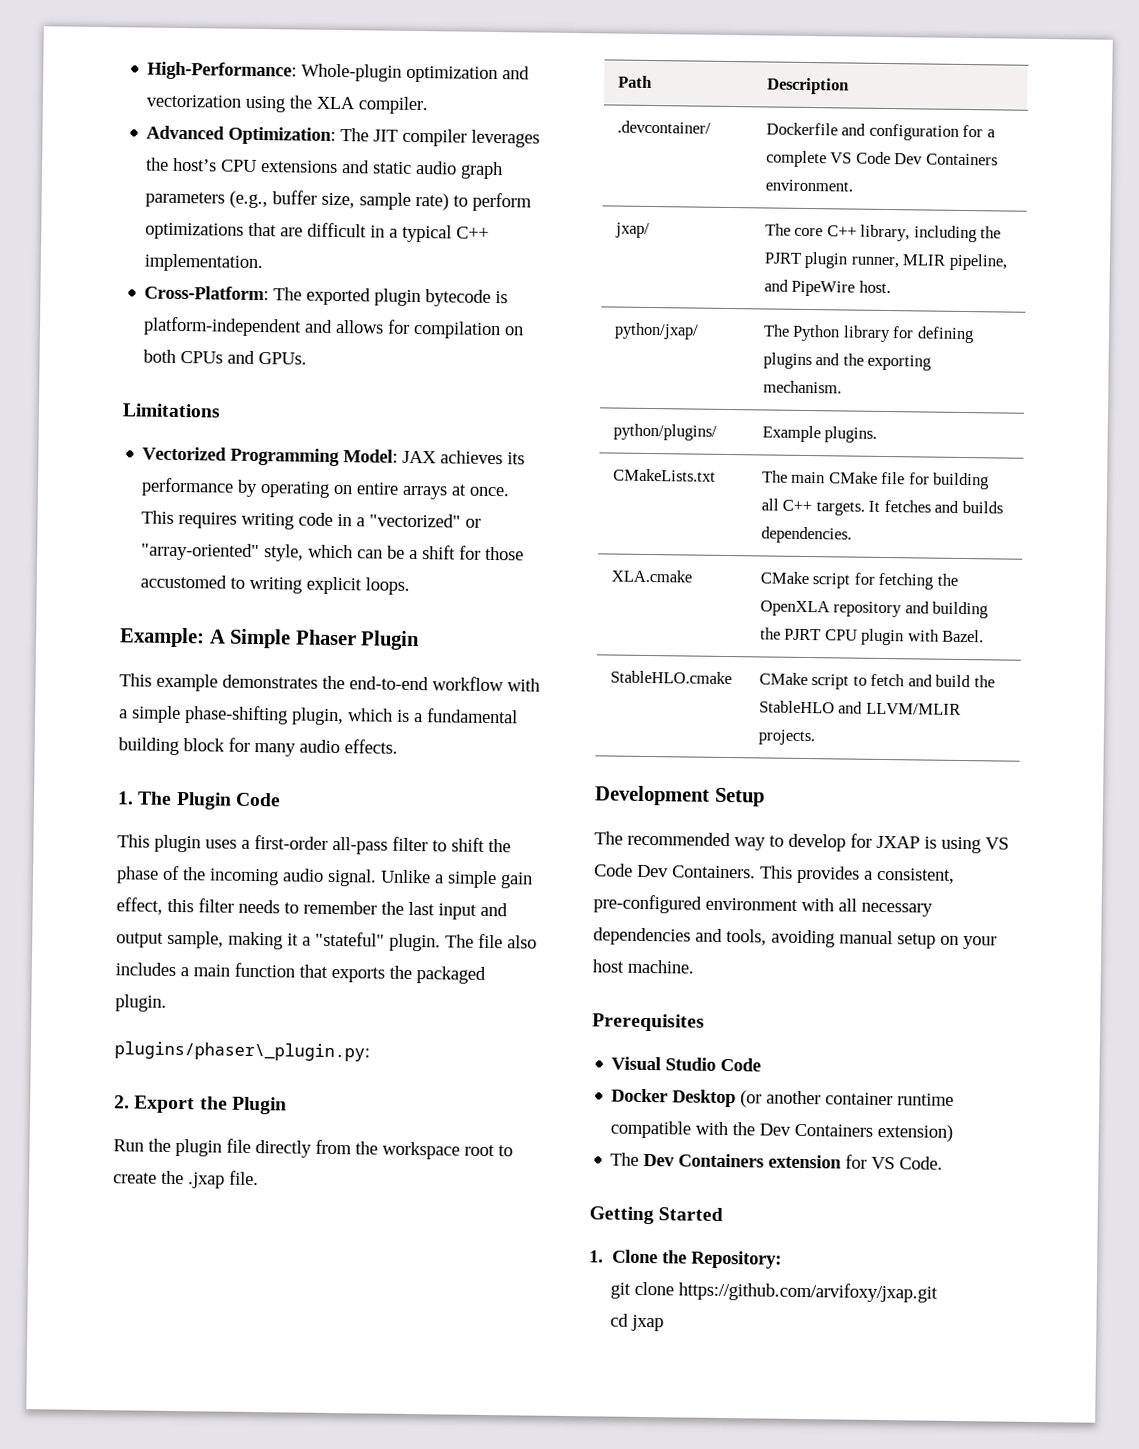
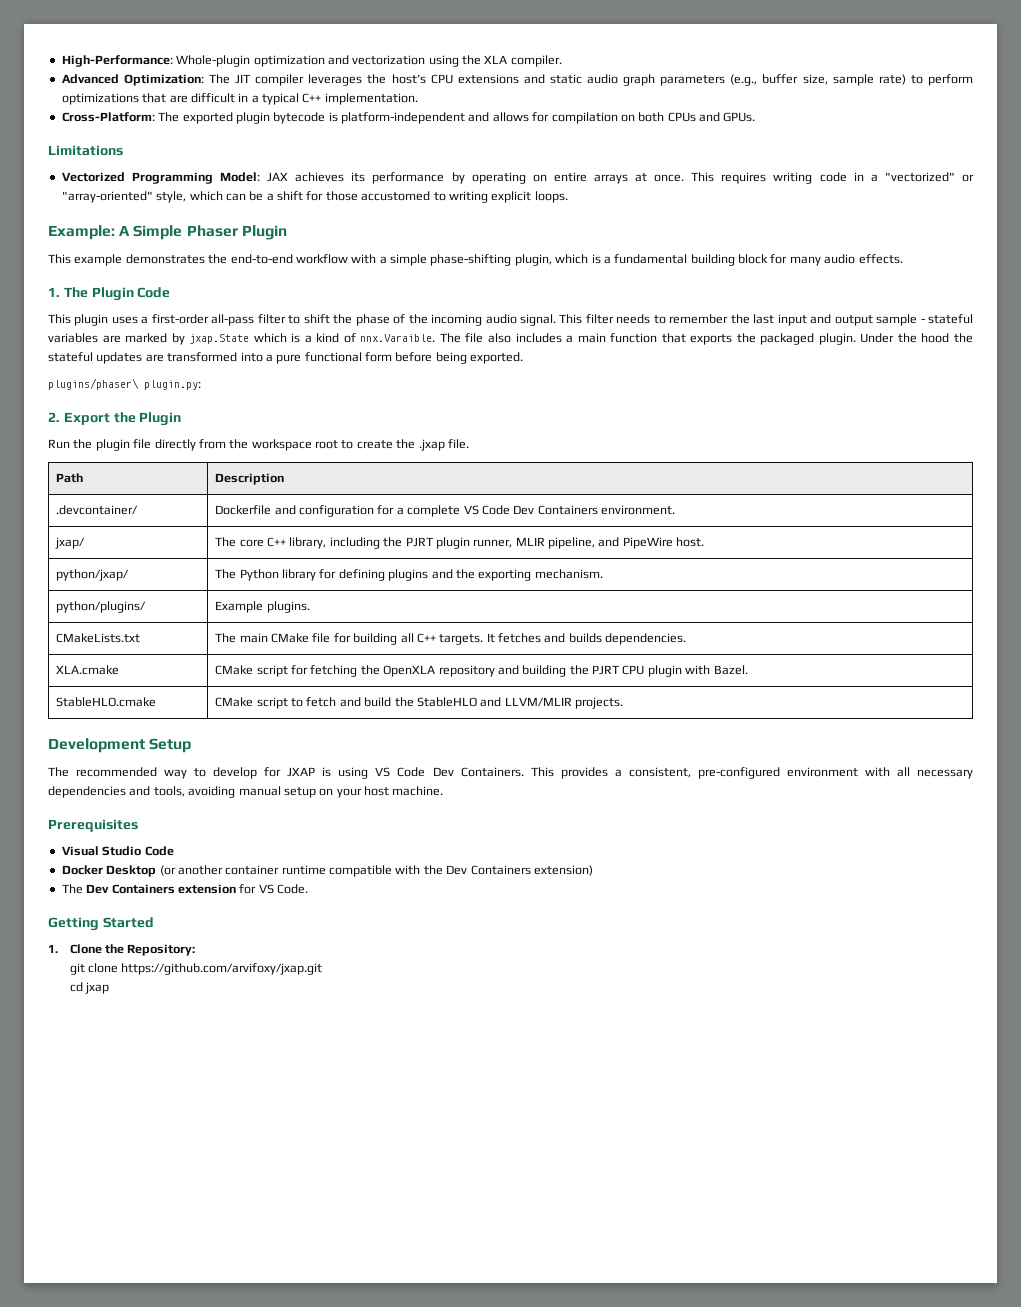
[380,869,533,889] [116,897,194,915] Unlike a simple gain effect, this -> [559,314,583,324] This
[167,930,441,952] sample, making it a "stateful" plugin. -> [876,314,973,326] [48,333,436,345] sample - stateful variables are marked by jxap.State which is a kind of nnx.Varaible.
[114,1041,370,1062] // plugins/phaser\_plugin.py: -> [860,333,974,343] [48,352,524,364] [48,378,201,390] Under the hood the stateful updates are transformed into a pure functional form before being exported. // plugins/phaser\ plugin.py:

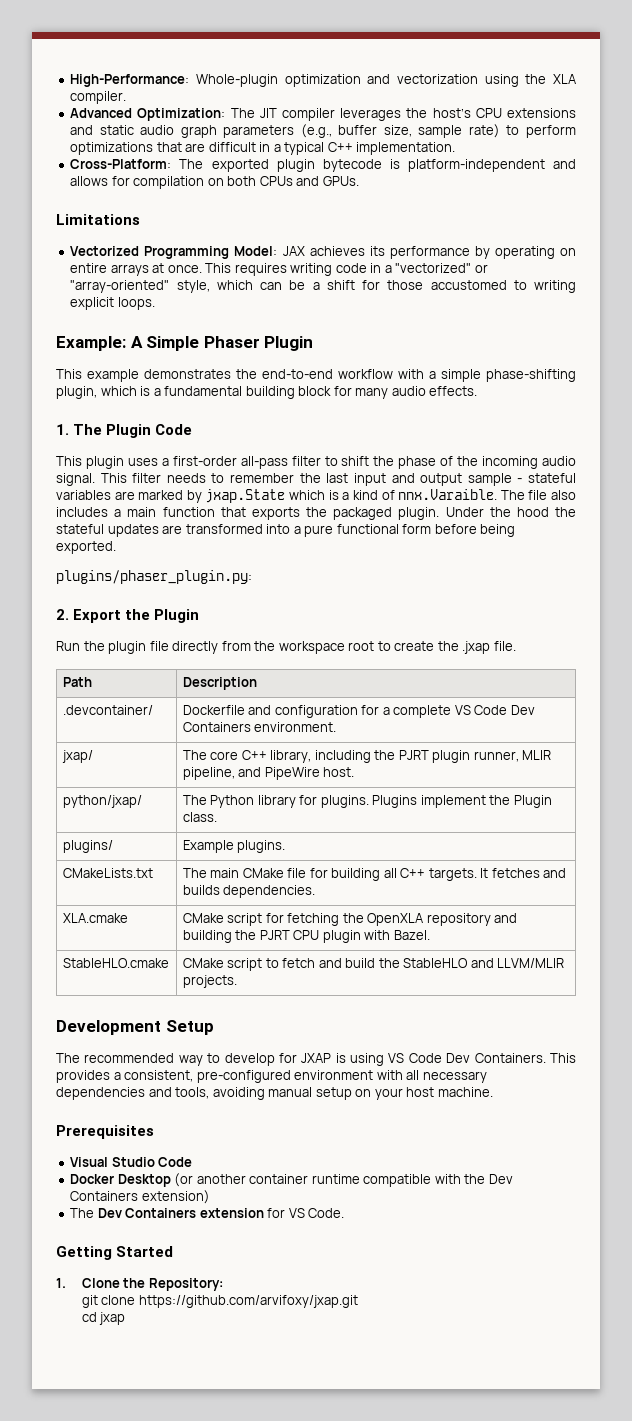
[48,378,201,390] plugins/phaser\ plugin.py: -> [56,570,252,584] plugins/phaser_plugin.py:
[338,569,603,581] [56,601,147,613] defining plugins and the exporting mechanism. // python/plugins/ -> [320,795,552,808] [182,812,217,822] [62,840,113,853] plugins. Plugins implement the Plugin class. // plugins/

